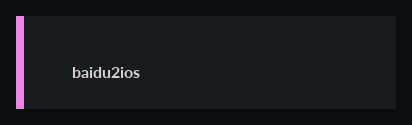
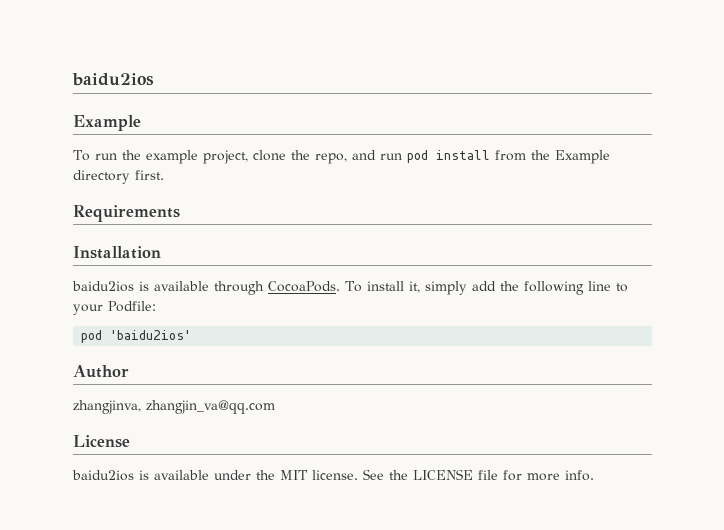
[72,67,140,78] baidu2ios -> [72,73,154,86] [73,115,141,131] [73,150,610,164] [73,170,164,184] [73,205,180,222] [73,246,161,259] [72,281,628,295] [73,301,156,315] [81,330,192,343] [73,365,129,378] [73,400,275,414] [73,435,130,448] [72,469,594,481] baidu2ios // Example // To run the example project, clone the repo, and run pod install from the Example directory first. // Requirements // Installation // baidu2ios is available through CocoaPods. To install it, simply add the following line to your Podfile: // pod 'baidu2ios' // Author // zhangjinva, zhangjin_va@qq.com // License // baidu2ios is available under the MIT license. See the LICENSE file for more info.

